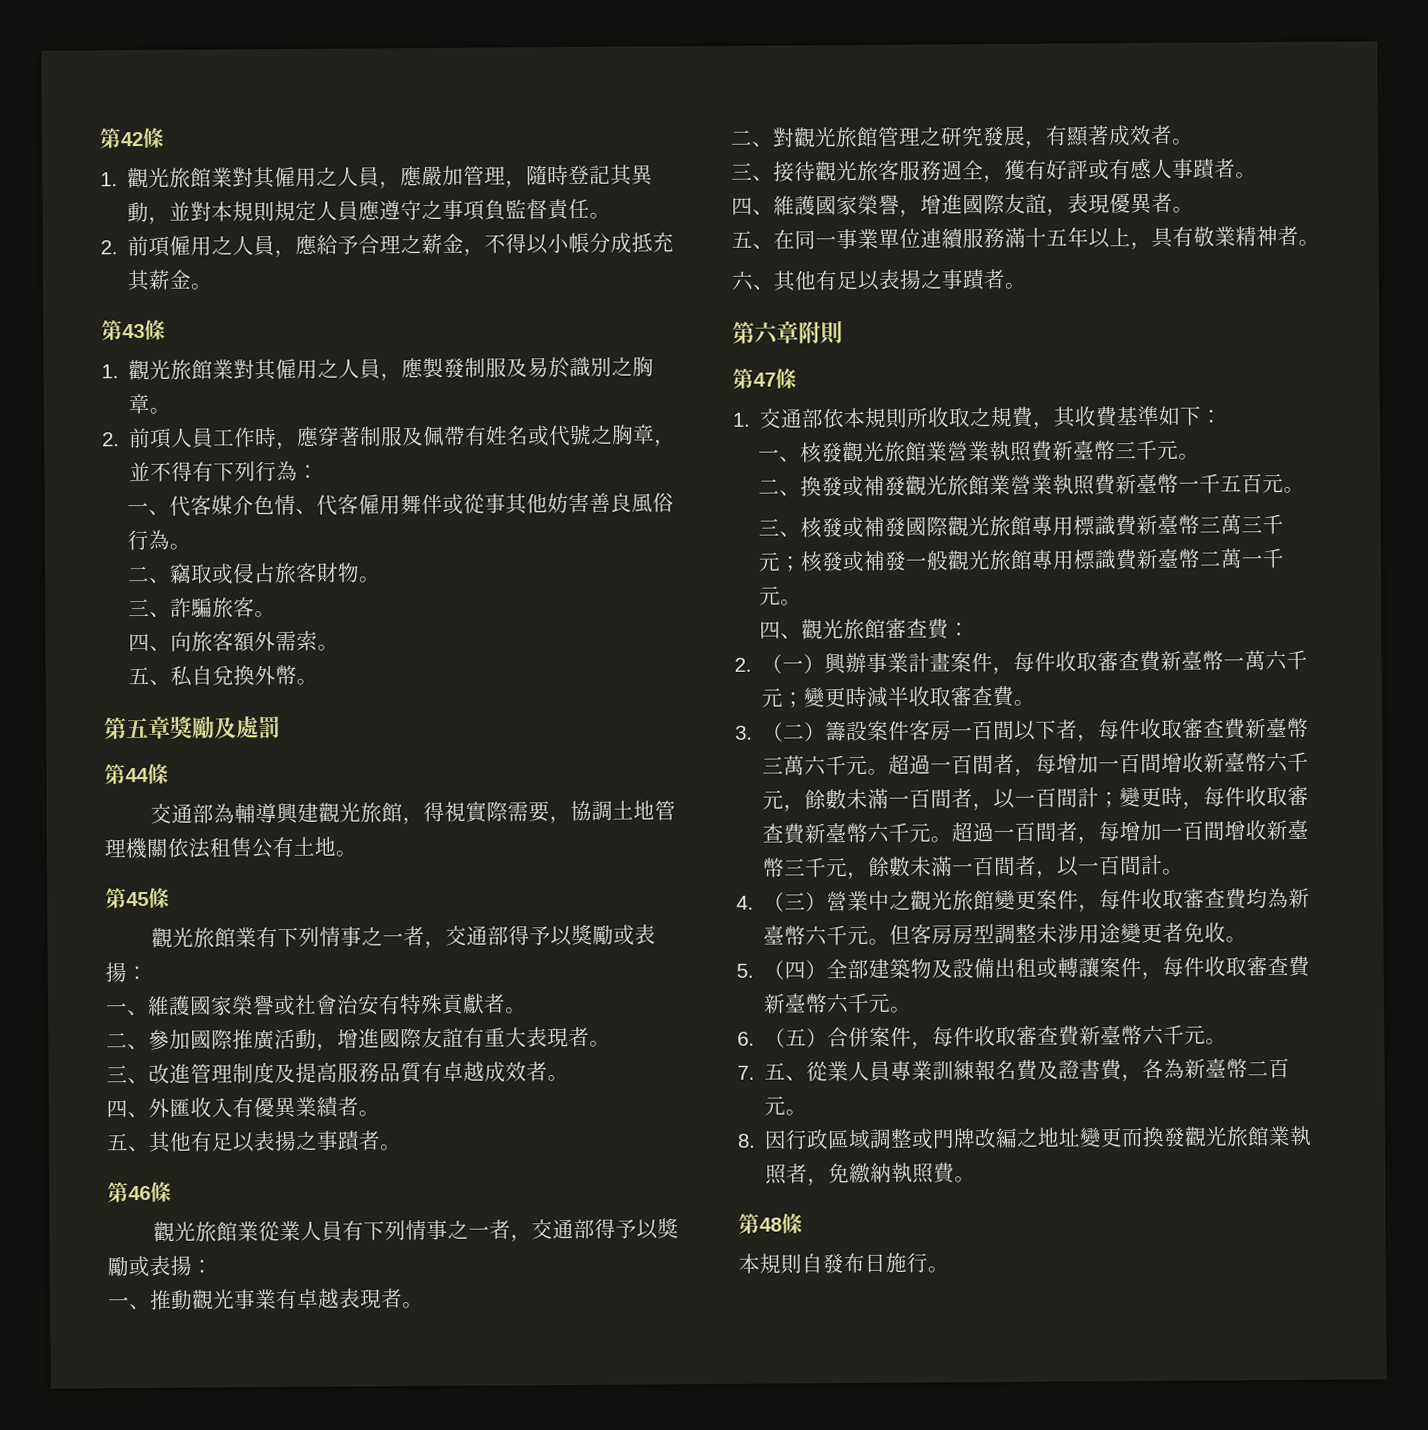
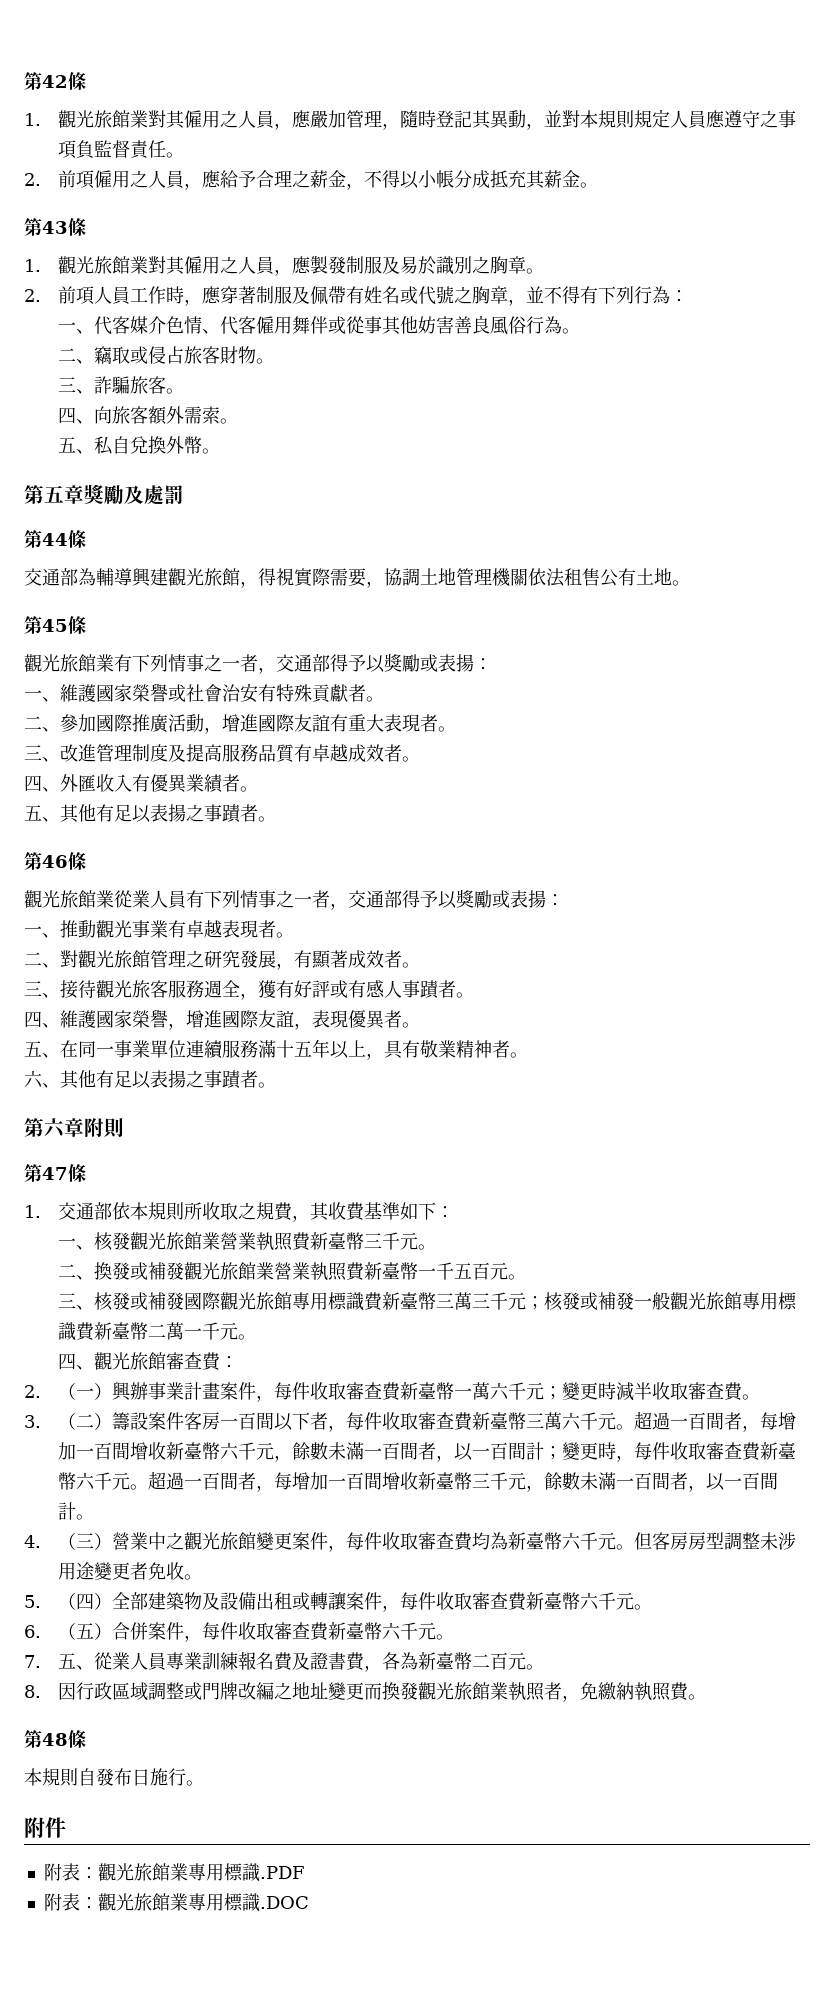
(949, 1269) none -> [24,1817,66,1838] [43,1863,304,1882] [43,1893,309,1912] // 附件 // 附表：觀光旅館業專用標識.PDF // 附表：觀光旅館業專用標識.DOC

